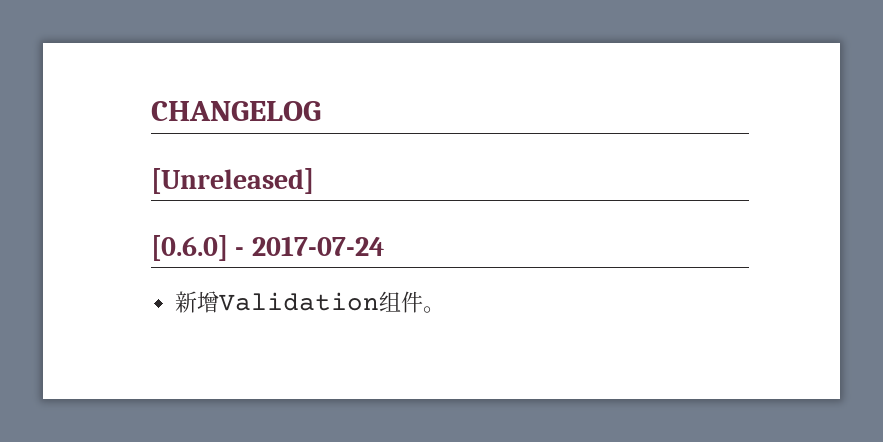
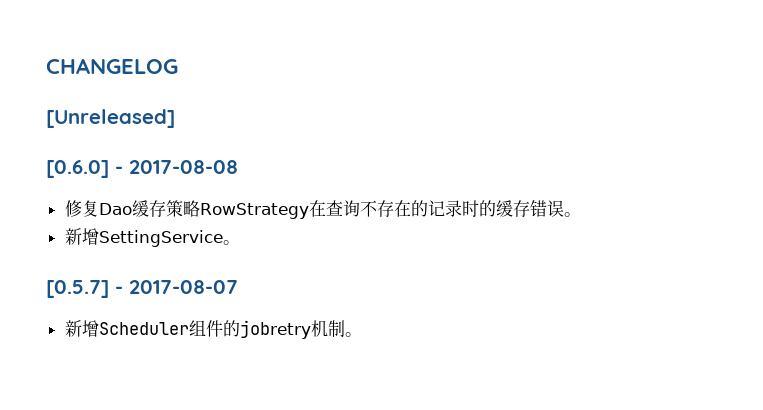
[251,236,384,256] [175,291,424,313] 2017-07-24 // 新增Validation组件 -> [129,160,238,174] [64,200,581,219] [64,228,240,247] [46,280,238,298] [64,320,345,339] 2017-08-08 // 修复Dao缓存策略RowStrategy在查询不存在的记录时的缓存错误。 // 新增SettingService。 // [0.5.7] - 2017-08-07 // 新增Scheduler组件的jobretry机制

